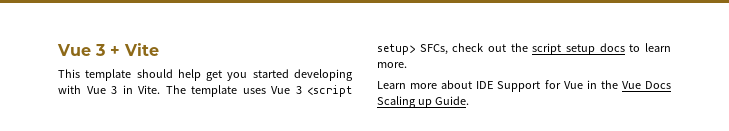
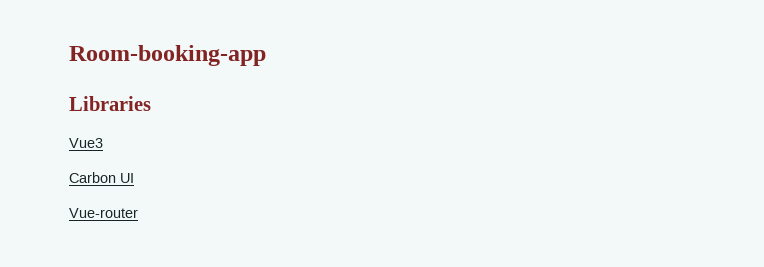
[57,43,159,56] [58,69,353,81] [58,85,352,97] [377,43,671,55] [377,62,407,68] [377,80,671,92] [377,96,469,108] Vue 3 + Vite // This template should help get you started developing with Vue 3 in Vite. The template uses Vue 3 <script setup> SFCs, check out the script setup docs to learn more. // Learn more about IDE Support for Vue in the Vue Docs Scaling up Guide. -> [69,45,266,66] [69,96,151,111] [69,138,103,148] [69,172,134,183] [69,208,138,218] Room-booking-app // Libraries // Vue3 // Carbon UI // Vue-router

